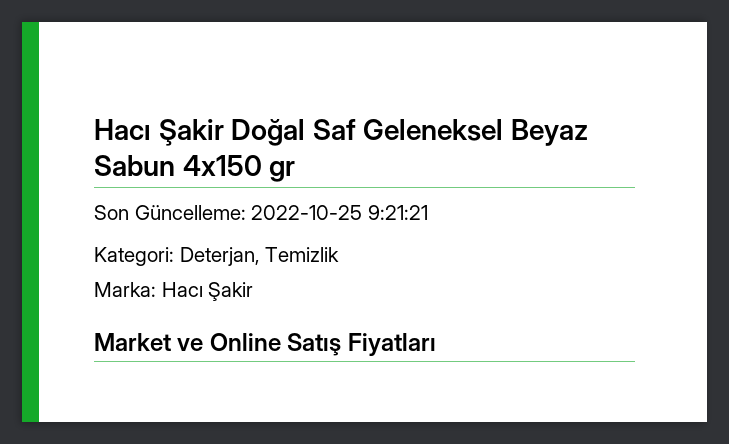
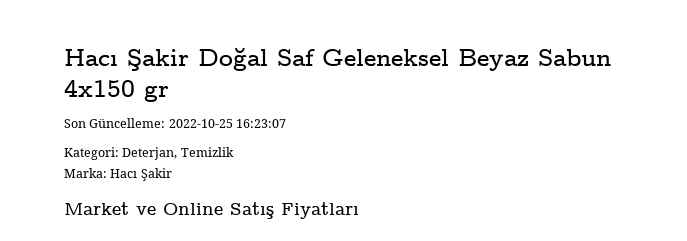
[367,205,428,220] 9:21:21 -> [236,119,287,128] 16:23:07

